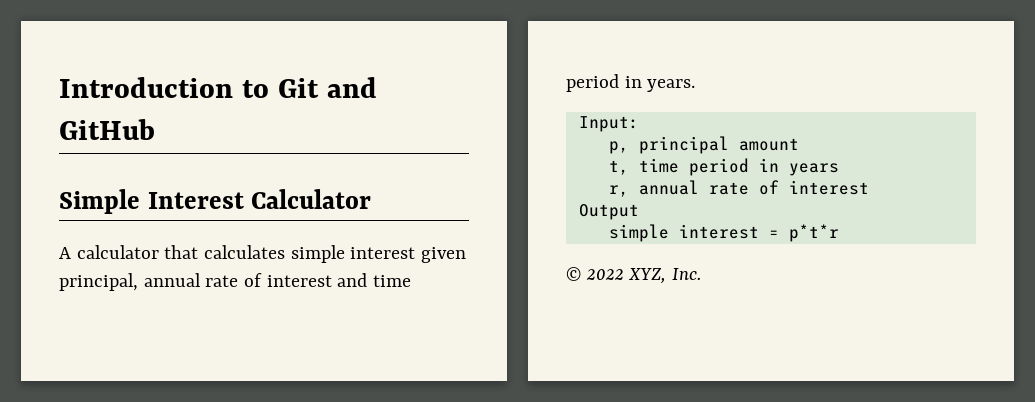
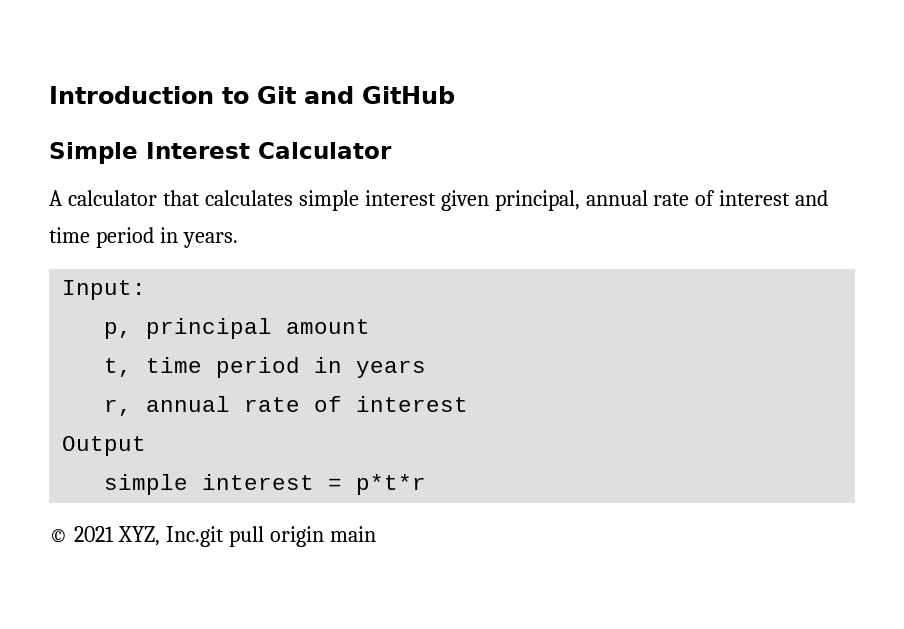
[585,268,702,284] 2022 XYZ, Inc. -> [73,526,376,547] 2021 XYZ, Inc.git pull origin main

